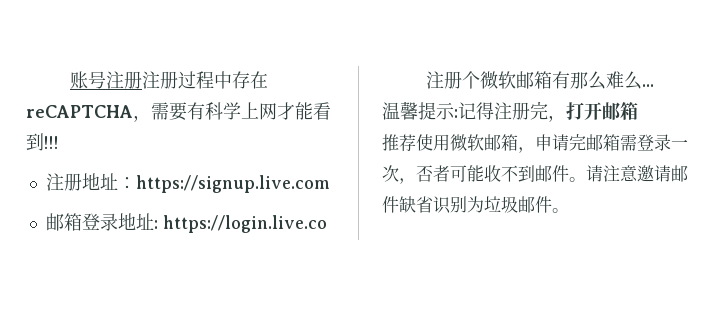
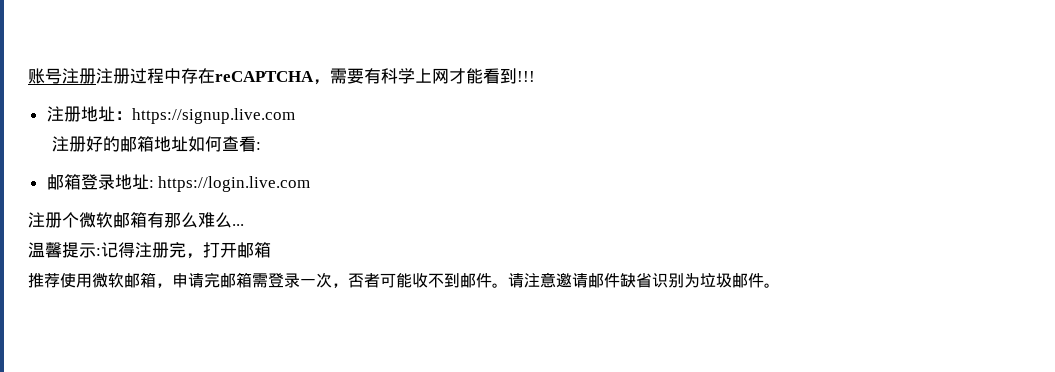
(330, 184) none -> [52,136,262,152] // 注册好的邮箱地址如何查看:
[162,215,327,233] https://login.live.co -> [158,176,311,192] https://login.live.com

